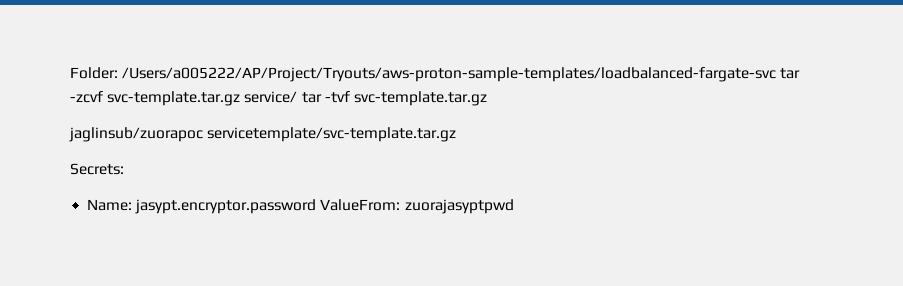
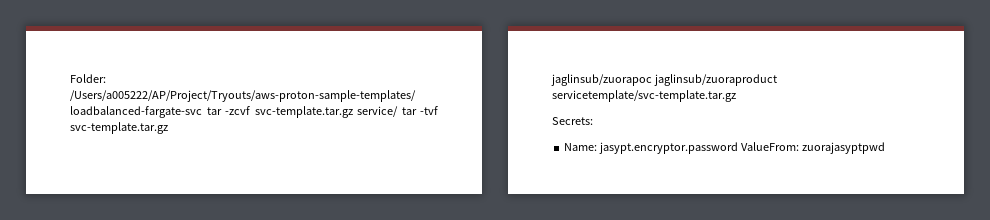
(203, 134) none -> [653,74,777,86] jaglinsub/zuoraproduct

